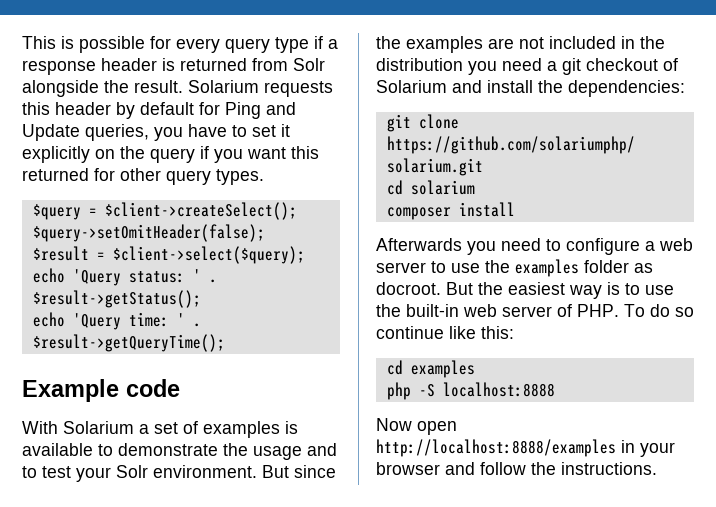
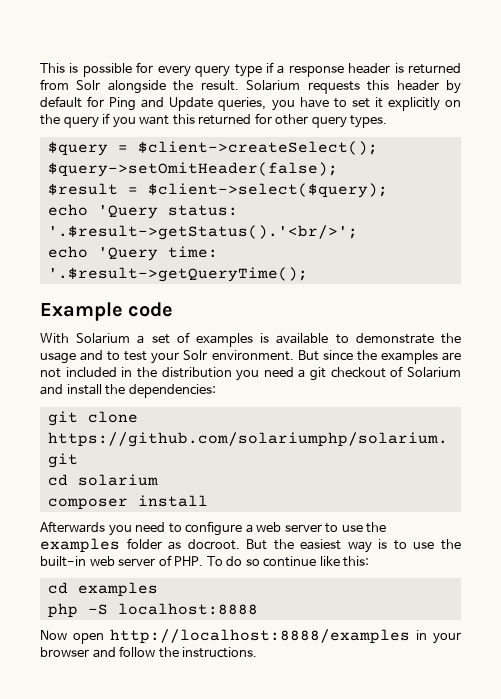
[192,269,217,283] [32,290,201,308] ' . $result->getStatus(); -> [47,225,358,240] '.$result->getStatus().'<br/>';
[176,313,201,327] [32,334,225,352] ' . $result->getQueryTime(); -> [47,267,308,282] '.$result->getQueryTime();

